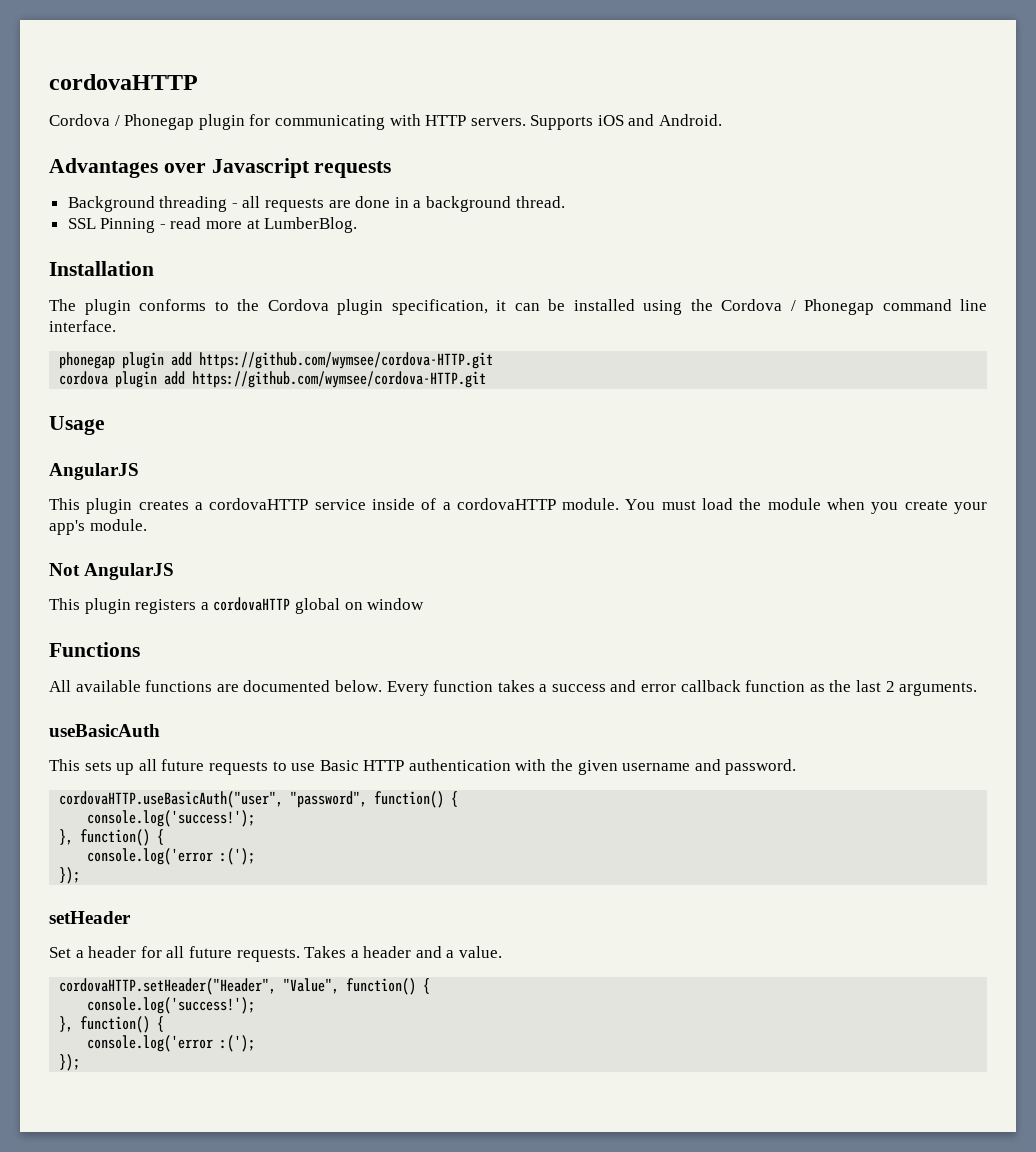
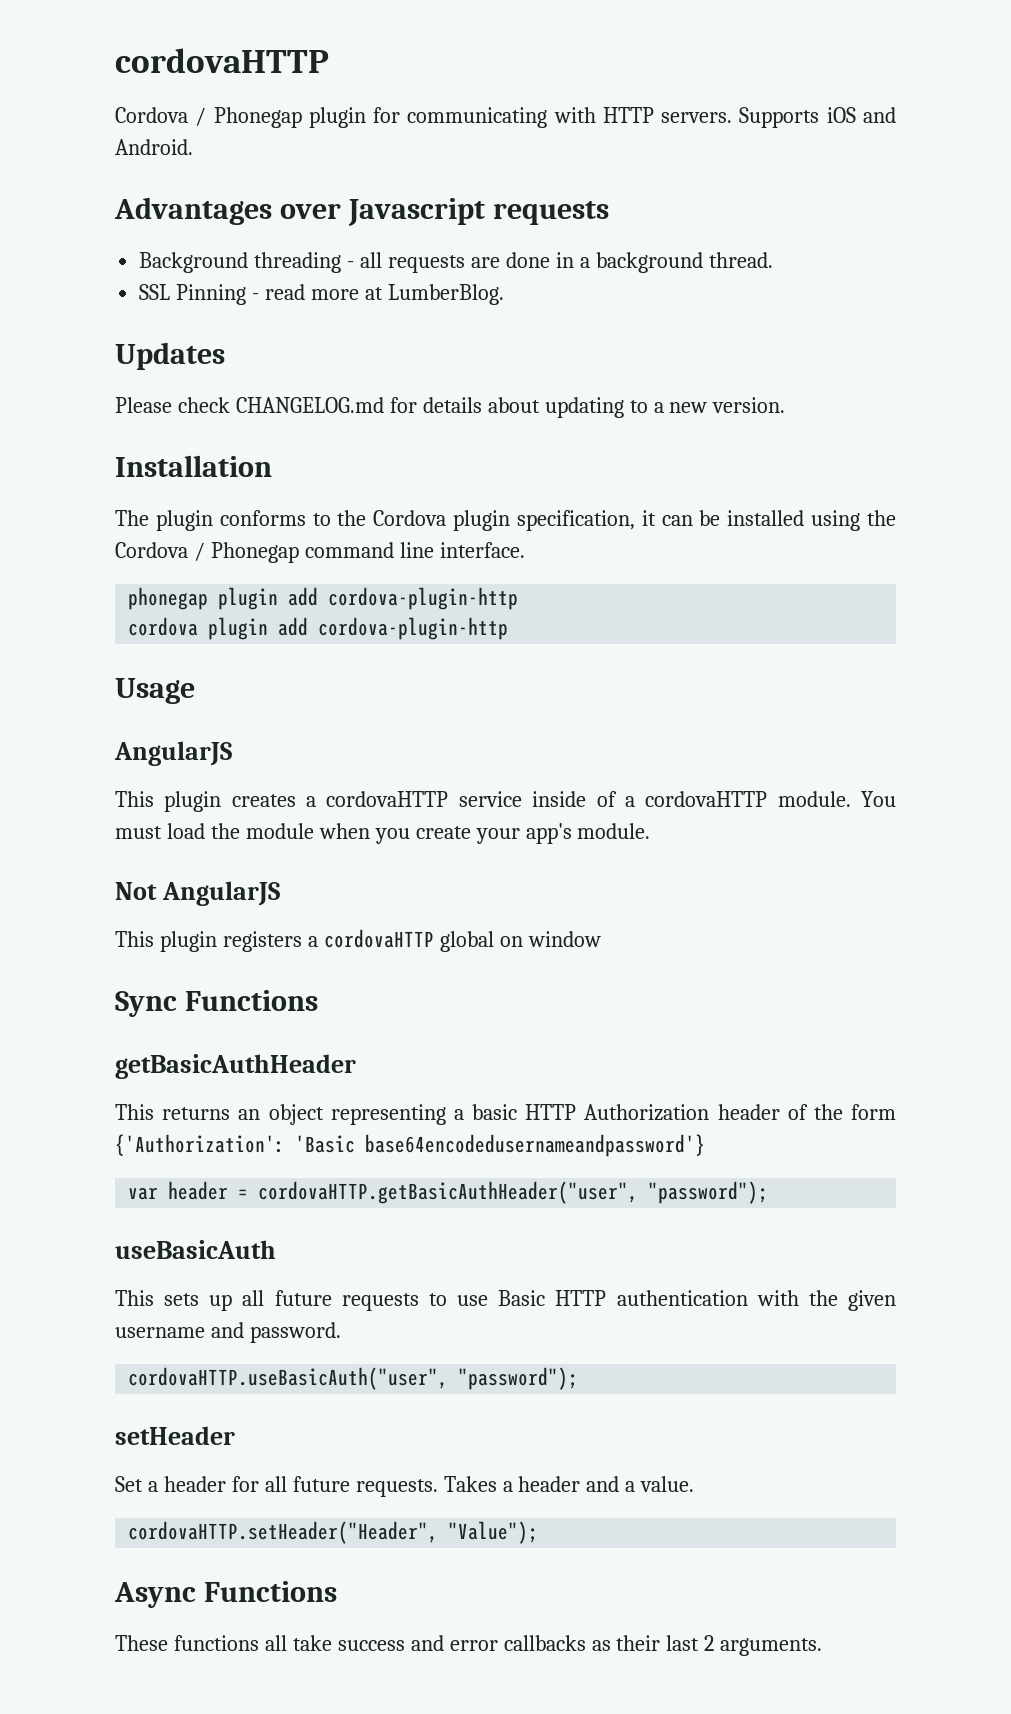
(358, 225) none -> [115,342,225,370] [115,397,786,418] // Updates // Please check CHANGELOG.md for details about updating to a new version.
[199,352,494,369] https://github.com/wymsee/cordova-HTTP.git -> [328,587,519,610] cordova-plugin-http
[192,371,487,388] https://github.com/wymsee/cordova-HTTP.git -> [318,617,509,640] cordova-plugin-http
[49,642,140,657] [49,680,978,696] Functions // All available functions are documented below. Every function takes a success and error callback function as the last 2 arguments. -> [115,990,318,1017] [115,1054,356,1079] [115,1104,896,1125] [115,1134,705,1157] [128,1181,769,1204] Sync Functions // getBasicAuthHeader // This returns an object representing a basic HTTP Authorization header of the form {'Authorization': 'Basic base64encodedusernameandpassword'} // var header = cordovaHTTP.getBasicAuthHeader("user", "password");
[290,791,459,808] [87,810,256,827] [59,829,165,846] [87,848,256,865] [59,867,81,884] "password", function() { // console.log('success!'); // }, function() { // console.log('error :('); // }); -> [458,1367,579,1390] "password");
[283,978,431,995] [87,997,256,1014] [59,1016,165,1033] [87,1035,256,1052] [59,1054,81,1071] "Value", function() { // console.log('success!'); // }, function() { // console.log('error :('); // }); -> [448,1521,539,1544] [114,1581,337,1608] [115,1635,823,1656] "Value"); // Async Functions // These functions all take success and error callbacks as their last 2 arguments.

